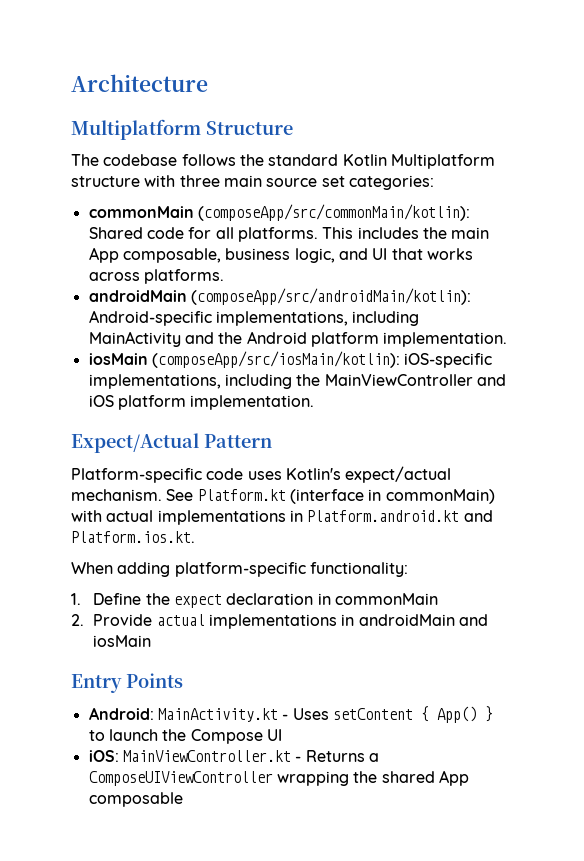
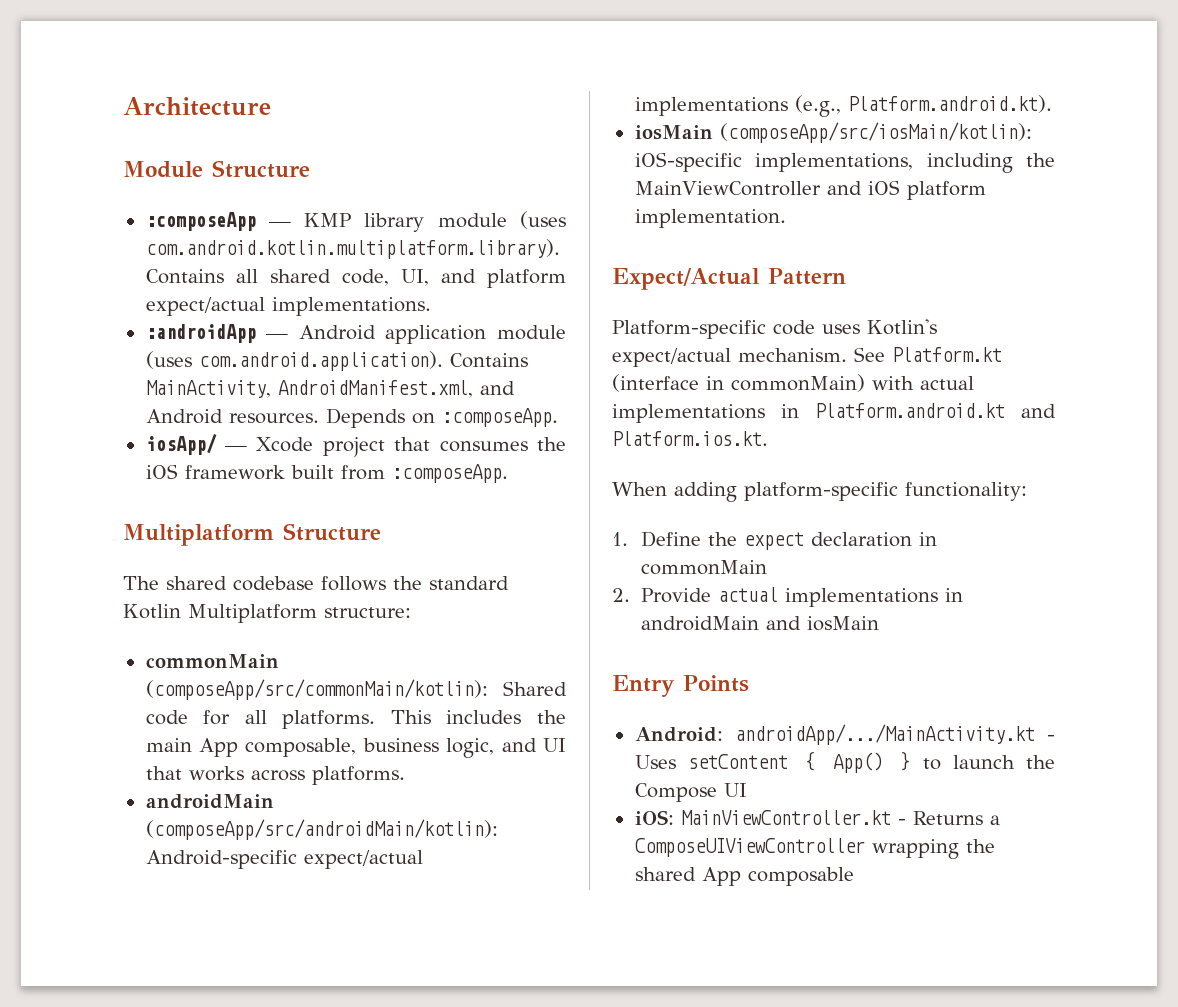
(208, 83) none -> [123,160,310,178] [145,211,566,232] [145,239,560,259] [145,269,566,288] [145,297,431,316] [145,324,566,344] [145,351,528,371] [145,380,515,398] [145,408,558,428] [145,434,566,457] [145,464,508,483] // Module Structure // :composeApp — KMP library module (uses com.android.kotlin.multiplatform.library). Contains all shared code, UI, and platform expect/actual implementations. // :androidApp — Android application module (uses com.android.application). Contains MainActivity, AndroidManifest.xml, and Android resources. Depends on :composeApp. // iosApp/ — Xcode project that consumes the iOS framework built from :composeApp.
(99, 160) none -> [166,576,227,590] shared
[71,175,434,190] structure with three main source set categories: -> [324,607,411,618] structure:
[215,311,420,326] [88,331,508,347] implementations, including MainActivity and the Android platform implementation. -> [303,850,423,869] [634,95,1052,117] expect/actual implementations (e.g., Platform.android.kt).
[157,708,278,722] MainActivity.kt -> [734,724,1035,745] androidApp/.../MainActivity.kt

